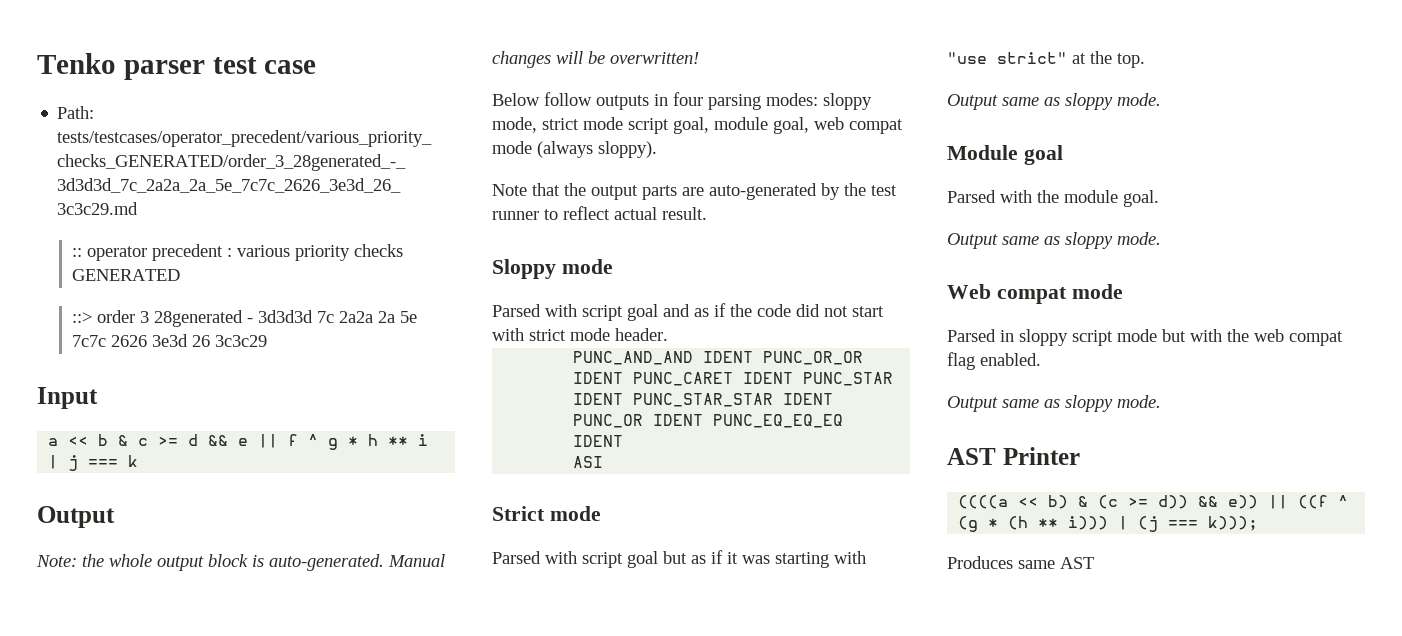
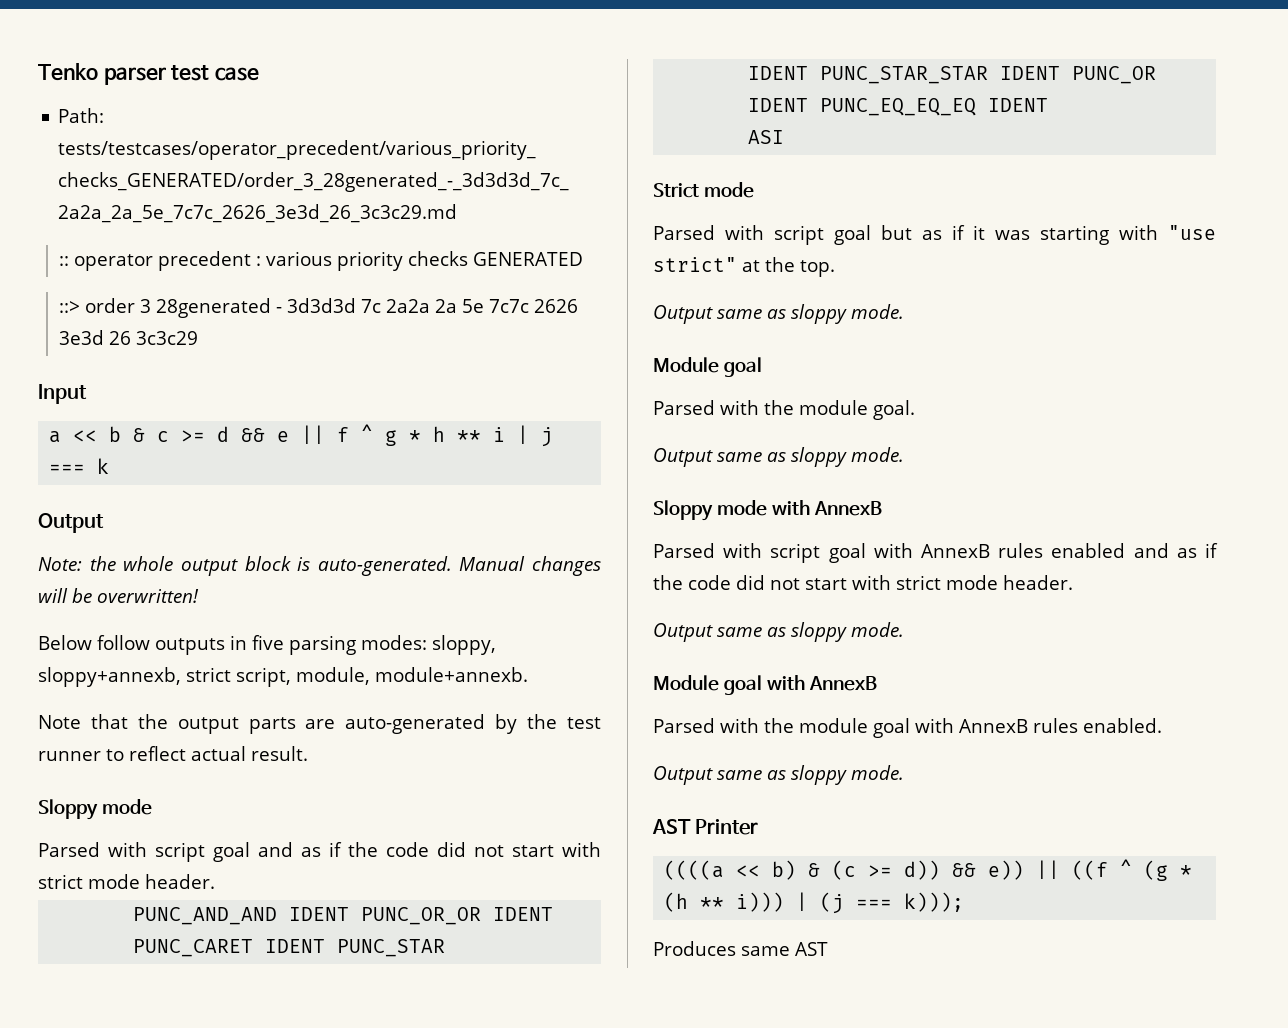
[673,92,703,106] four -> [252,635,284,650] five
[823,93,872,110] [492,117,903,134] [492,141,657,158] sloppy mode, strict mode script goal, module goal, web compat mode (always sloppy). -> [432,635,496,655] [38,667,528,687] sloppy, sloppy+annexb, strict script, module, module+annexb.
[947,284,1123,304] [947,329,1343,346] [947,352,975,370] Web compat mode // Parsed in sloppy script mode but with the web compat flag -> [653,500,883,521] [653,543,1218,563] [653,575,1073,590] [653,622,904,642] [653,675,878,695] [653,718,1078,738] Sloppy mode with AnnexB // Parsed with script goal with AnnexB rules enabled and as if the code did not start with strict mode header. // Output same as sloppy mode. // Module goal with AnnexB // Parsed with the module goal with AnnexB rules

